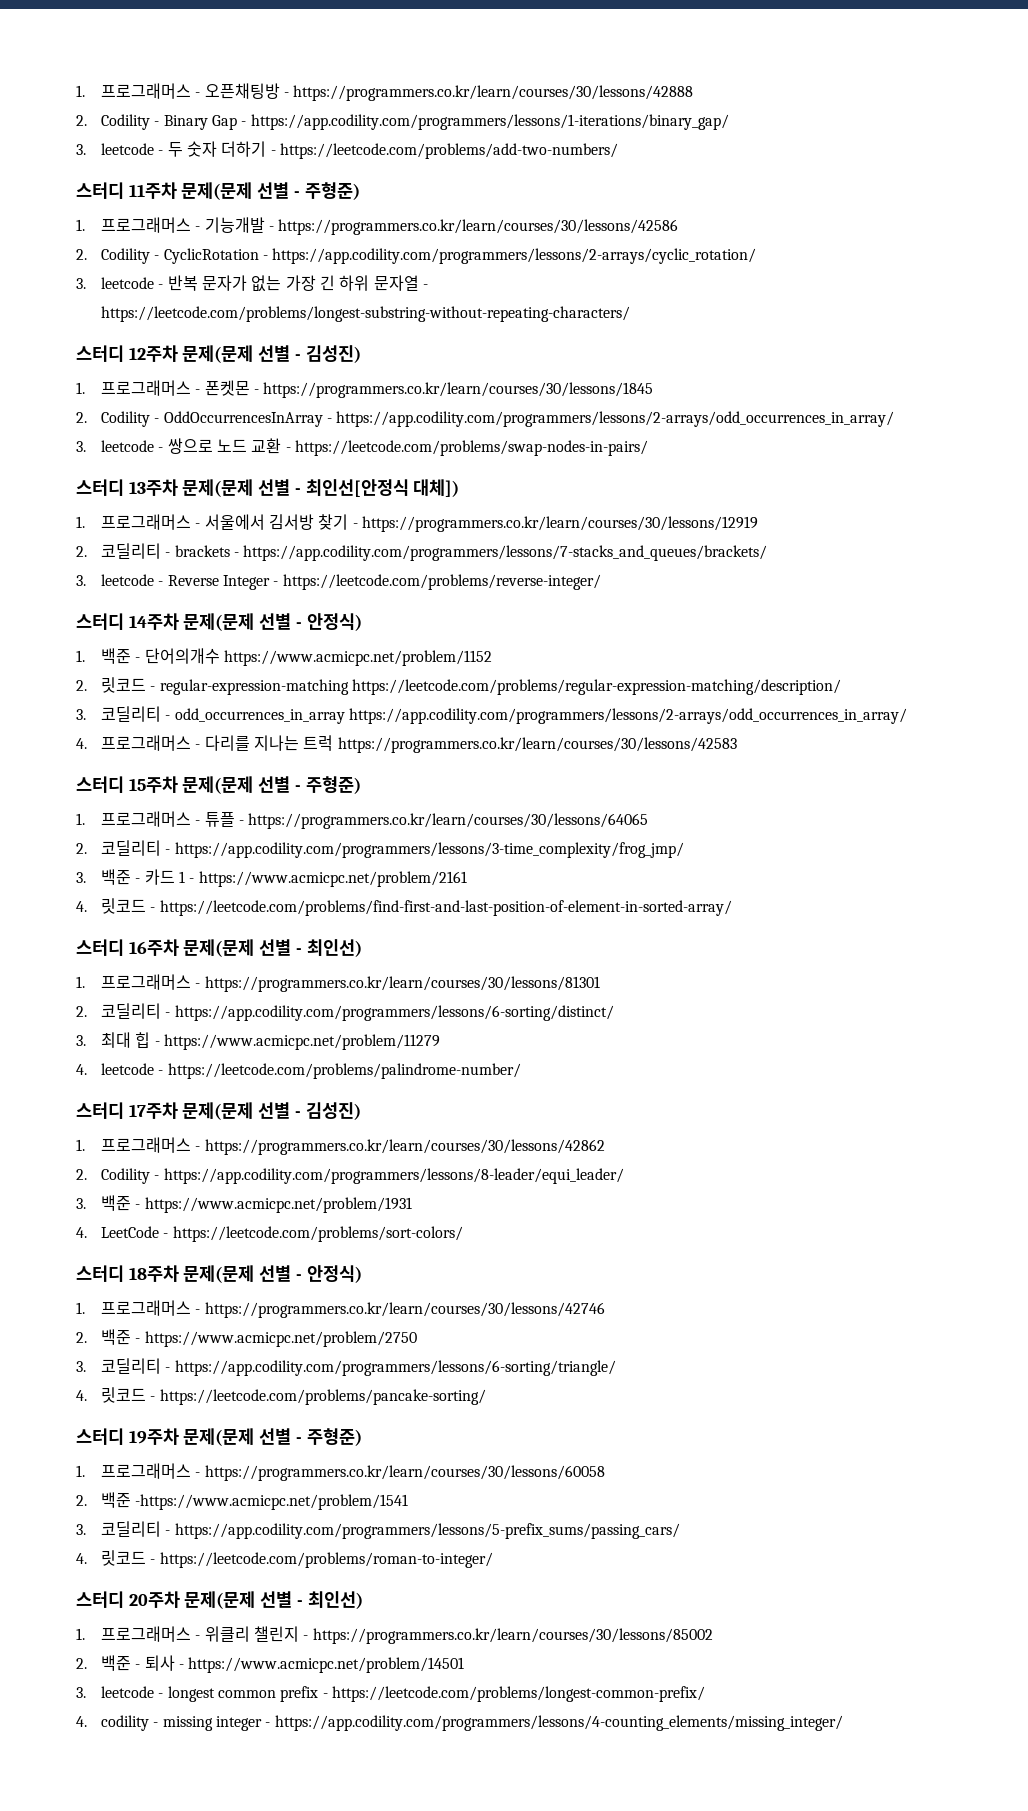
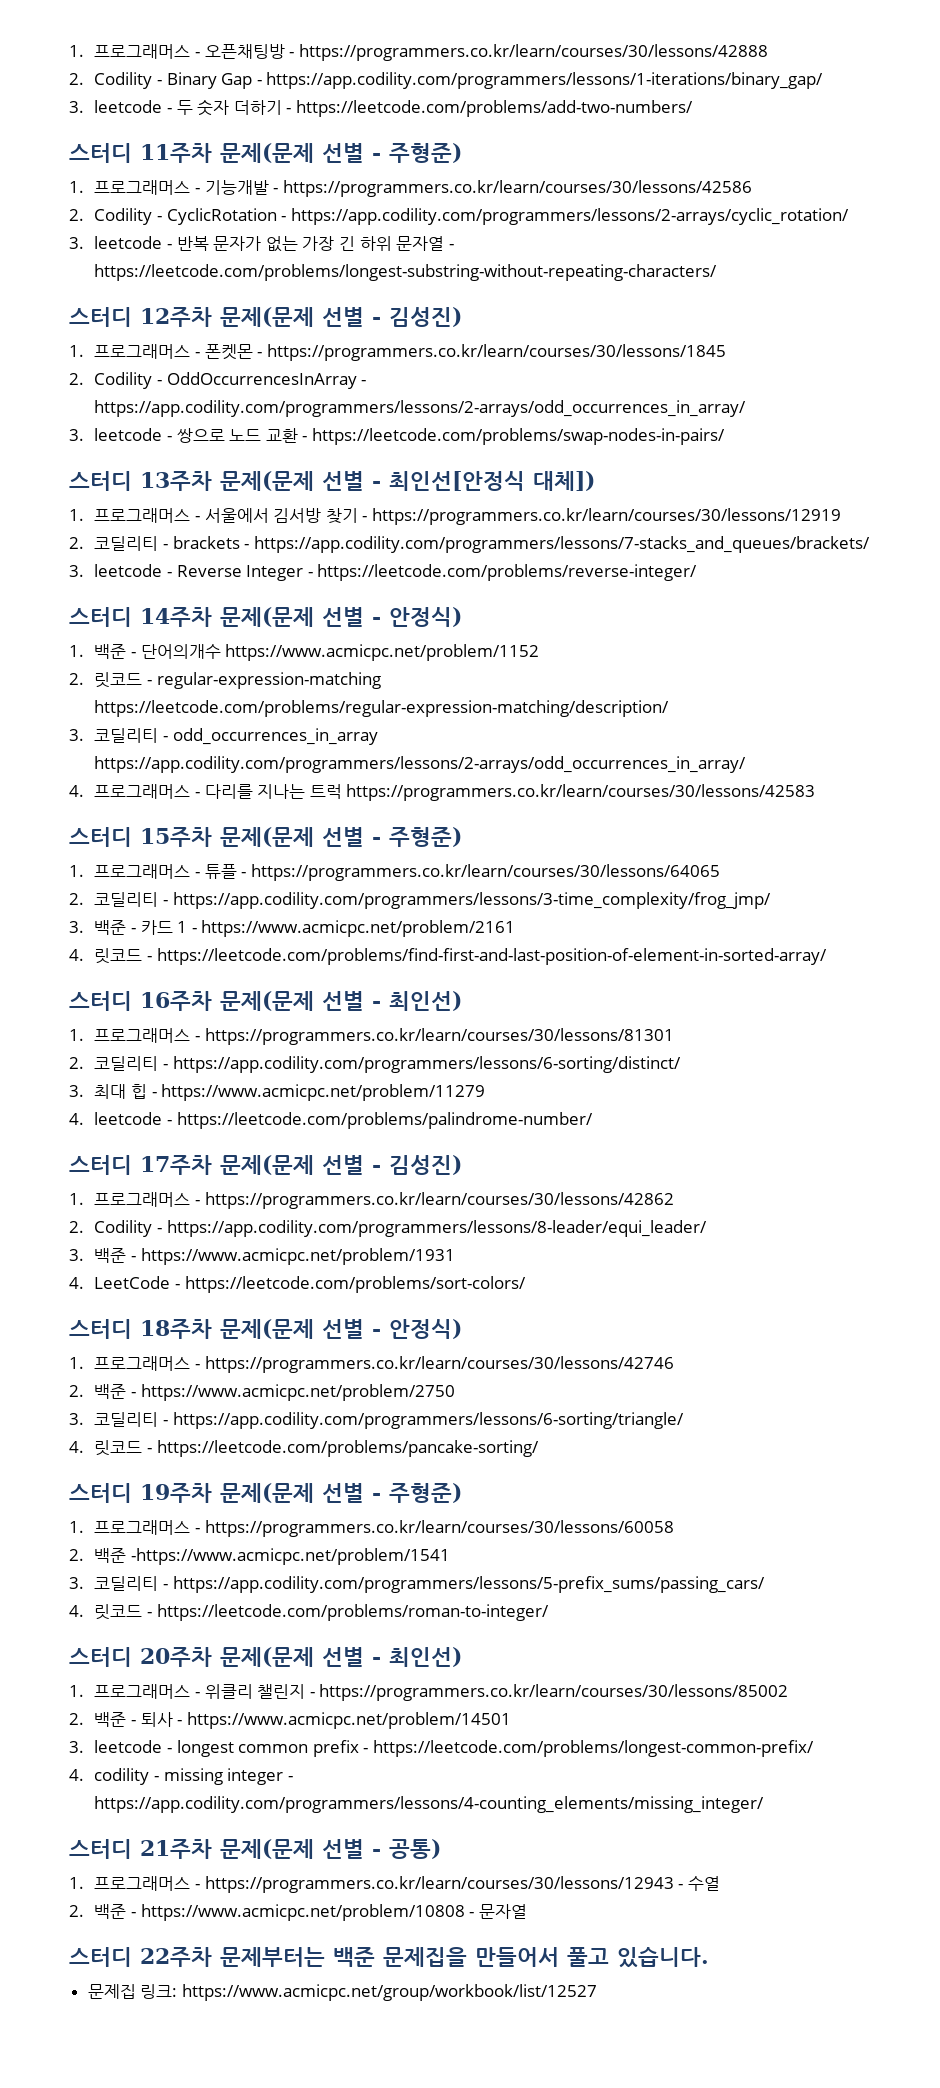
(843, 1723) none -> [69,1839,441,1859] [69,1876,720,1893] [69,1904,527,1921] [69,1947,709,1968] [87,1984,597,2001] // 스터디 21주차 문제(문제 선별 - 공통) // 1. 프로그래머스 - https://programmers.co.kr/learn/courses/30/lessons/12943 - 수열 // 2. 백준 - https://www.acmicpc.net/problem/10808 - 문자열 // 스터디 22주차 문제부터는 백준 문제집을 만들어서 풀고 있습니다. // 문제집 링크: https://www.acmicpc.net/group/workbook/list/12527

